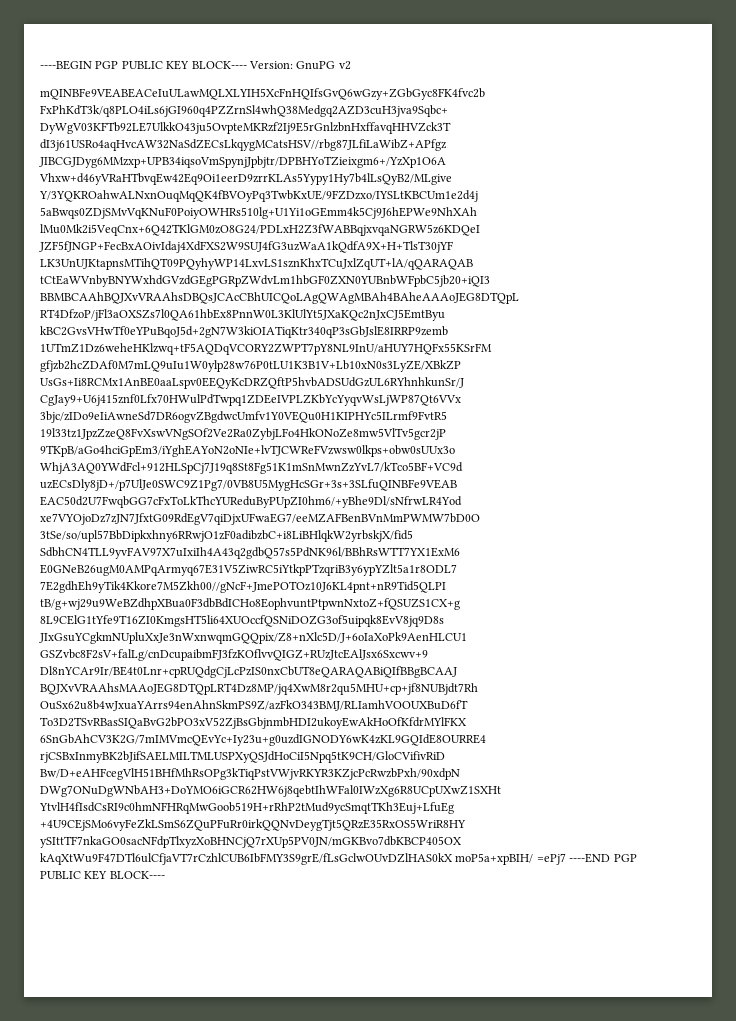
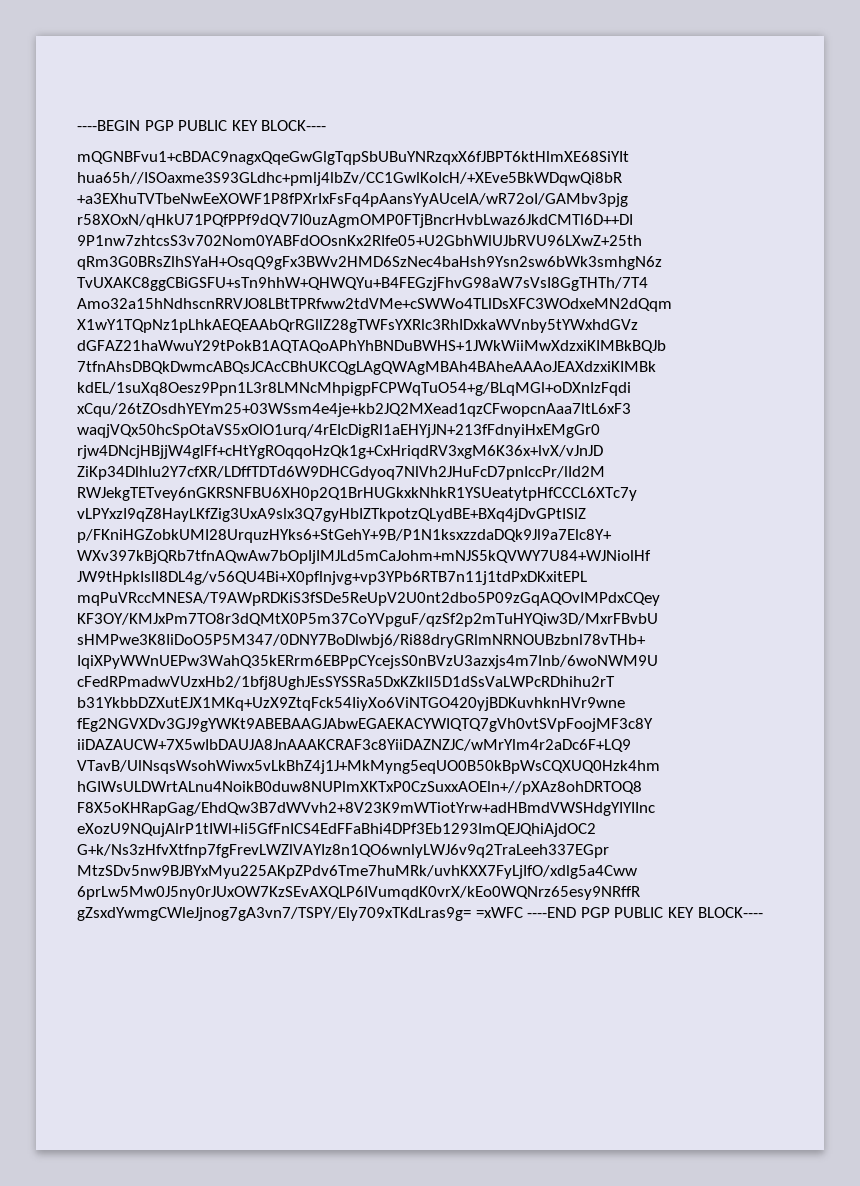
[248,61,351,70] [40,88,485,100] [40,105,448,117] [40,122,451,134] [40,139,447,151] [39,156,446,168] [39,173,452,185] [39,190,478,202] [40,207,477,219] [40,224,480,236] [39,241,453,253] [40,258,473,270] [40,275,490,287] [40,292,519,304] [40,309,445,321] [40,326,448,338] [40,343,492,355] [40,360,461,372] [40,377,464,389] [40,394,461,406] [40,411,447,423] [40,428,446,440] [40,445,455,457] [40,462,463,474] [40,479,457,491] [40,496,462,508] [40,513,480,525] [40,530,413,542] [40,547,460,559] [40,564,457,576] [40,581,446,593] [40,598,460,610] [40,615,444,627] [39,632,467,644] [40,649,428,661] [40,666,457,678] [40,683,478,695] [40,700,468,711] [40,717,467,729] [40,734,486,746] [40,751,445,763] [40,768,460,780] [40,785,501,797] [39,802,454,814] [40,819,466,831] [40,836,462,848] [40,853,566,865] Version: GnuPG v2 // mQINBFe9VEABEACeIuULawMQLXLYIH5XcFnHQIfsGvQ6wGzy+ZGbGyc8FK4fvc2b FxPhKdT3k/q8PLO4iLs6jGI960q4PZZrnSl4whQ38Medgq2AZD3cuH3jva9Sqbc+ DyWgV03KFTb92LE7UlkkO43ju5OvpteMKRzf2Ij9E5rGnlzbnHxffavqHHVZck3T dI3j61USRo4aqHvcAW32NaSdZECsLkqygMCatsHSV//rbg87JLfiLaWibZ+APfgz JIBCGJDyg6MMzxp+UPB34iqsoVmSpynjJpbjtr/DPBHYoTZieixgm6+/YzXp1O6A Vhxw+d46yVRaHTbvqEw42Eq9Oi1eerD9zrrKLAs5Yypy1Hy7b4lLsQyB2/MLgive Y/3YQKROahwALNxnOuqMqQK4fBVOyPq3TwbKxUE/9FZDzxo/IYSLtKBCUm1e2d4j 5aBwqs0ZDjSMvVqKNuF0PoiyOWHRs510lg+U1Yi1oGEmm4k5Cj9J6hEPWe9NhXAh lMu0Mk2i5VeqCnx+6Q42TKlGM0zO8G24/PDLxH2Z3fWABBqjxvqaNGRW5z6KDQeI JZF5fJNGP+FecBxAOivIdaj4XdFXS2W9SUJ4fG3uzWaA1kQdfA9X+H+TlsT30jYF LK3UnUJKtapnsMTihQT09PQyhyWP14LxvLS1sznKhxTCuJxlZqUT+lA/qQARAQAB tCtEaWVnbyBNYWxhdGVzdGEgPGRpZWdvLm1hbGF0ZXN0YUBnbWFpbC5jb20+iQI3 BBMBCAAhBQJXvVRAAhsDBQsJCAcCBhUICQoLAgQWAgMBAh4BAheAAAoJEG8DTQpL RT4DfzoP/jFl3aOXSZs7l0QA61hbEx8PnnW0L3KlUlYt5JXaKQc2nJxCJ5EmtByu kBC2GvsVHwTf0eYPuBqoJ5d+2gN7W3kiOIATiqKtr340qP3sGbJslE8IRRP9zemb 1UTmZ1Dz6weheHKlzwq+tF5AQDqVCORY2ZWPT7pY8NL9InU/aHUY7HQFx55KSrFM gfjzb2hcZDAf0M7mLQ9uIu1W0ylp28w76P0tLU1K3B1V+Lb10xN0s3LyZE/XBkZP UsGs+Ii8RCMx1AnBE0aaLspv0EEQyKcDRZQftP5hvbADSUdGzUL6RYhnhkunSr/J CgJay9+U6j415znf0Lfx70HWulPdTwpq1ZDEeIVPLZKbYcYyqvWsLjWP87Qt6VVx 3bjc/zIDo9eIiAwneSd7DR6ogvZBgdwcUmfv1Y0VEQu0H1KIPHYc5ILrmf9FvtR5 19l33tz1JpzZzeQ8FvXswVNgSOf2Ve2Ra0ZybjLFo4HkONoZe8mw5VlTv5gcr2jP 9TKpB/aGo4hciGpEm3/iYghEAYoN2oNIe+lvTJCWReFVzwsw0lkps+obw0sUUx3o WhjA3AQ0YWdFcl+912HLSpCj7J19q8St8Fg51K1mSnMwnZzYvL7/kTco5BF+VC9d uzECsDly8jD+/p7UlJe0SWC9Z1Pg7/0VB8U5MygHcSGr+3s+3SLfuQINBFe9VEAB EAC50d2U7FwqbGG7cFxToLkThcYUReduByPUpZI0hm6/+yBhe9Dl/sNfrwLR4Yod xe7VYOjoDz7zJN7JfxtG09RdEgV7qiDjxUFwaEG7/eeMZAFBenBVnMmPWMW7bD0O 3tSe/so/upl57BbDipkxhny6RRwjO1zF0adibzbC+i8LiBHlqkW2yrbskjX/fid5 SdbhCN4TLL9yvFAV97X7uIxiIh4A43q2gdbQ57s5PdNK96l/BBhRsWTT7YX1ExM6 E0GNeB26ugM0AMPqArmyq67E31V5ZiwRC5iYtkpPTzqriB3y6ypYZlt5a1r8ODL7 7E2gdhEh9yTik4Kkore7M5Zkh00//gNcF+JmePOTOz10J6KL4pnt+nR9Tid5QLPI tB/g+wj29u9WeBZdhpXBua0F3dbBdICHo8EophvuntPtpwnNxtoZ+fQSUZS1CX+g 8L9CElG1tYfe9T16ZI0KmgsHT5li64XUOccfQSNiDOZG3of5uipqk8EvV8jq9D8s JIxGsuYCgkmNUpluXxJe3nWxnwqmGQQpix/Z8+nXlc5D/J+6oIaXoPk9AenHLCU1 GSZvbc8F2sV+falLg/cnDcupaibmFJ3fzKOflvvQIGZ+RUzJtcEAlJsx6Sxcwv+9 Dl8nYCAr9Ir/BE4t0Lnr+cpRUQdgCjLcPzIS0nxCbUT8eQARAQABiQIfBBgBCAAJ BQJXvVRAAhsMAAoJEG8DTQpLRT4Dz8MP/jq4XwM8r2qu5MHU+cp+jf8NUBjdt7Rh OuSx62u8b4wJxuaYArrs94enAhnSkmPS9Z/azFkO343BMJ/RLIamhVOOUXBuD6fT To3D2TSvRBasSIQaBvG2bPO3xV52ZjBsGbjnmbHDI2ukoyEwAkHoOfKfdrMYlFKX 6SnGbAhCV3K2G/7mIMVmcQEvYc+Iy23u+g0uzdIGNODY6wK4zKL9GQIdE8OURRE4 rjCSBxInmyBK2bJifSAELMILTMLUSPXyQSJdHoCiI5Npq5tK9CH/GloCVifivRiD Bw/D+eAHFcegVlH51BHfMhRsOPg3kTiqPstVWjvRKYR3KZjcPcRwzbPxh/90xdpN DWg7ONuDgWNbAH3+DoYMO6iGCR62HW6j8qebtIhWFal0IWzXg6R8UCpUXwZ1SXHt YtvlH4fIsdCsRI9c0hmNFHRqMwGoob519H+rRhP2tMud9ycSmqtTKh3Euj+LfuEg +4U9CEjSMo6vyFeZkLSmS6ZQuPFuRr0irkQQNvDeygTjt5QRzE35RxOS5WriR8HY ySIttTF7nkaGO0sacNFdpTlxyzXoBHNCjQ7rXUp5PV0JN/mGKBvo7dbKBCP405OX kAqXtWu9F47DTl6ulCfjaVT7rCzhlCUB6IbFMY3S9grE/fLsGclwOUvDZlHAS0kX moP5a+xpBIH/ =ePj7 -> [77,151,629,165] [77,172,622,186] [77,193,628,207] [77,214,633,228] [77,235,642,246] [77,256,662,270] [77,277,648,291] [77,298,672,312] [77,319,638,333] [77,340,666,353] [77,361,656,375] [77,382,631,396] [77,403,631,417] [77,424,600,438] [77,445,603,459] [77,466,605,480] [77,487,637,501] [77,508,586,522] [77,529,612,543] [77,550,651,564] [77,571,587,585] [77,592,660,606] [77,613,658,627] [77,634,646,648] [77,655,658,669] [77,676,615,690] [77,697,625,711] [77,718,653,732] [77,739,631,752] [77,760,660,774] [77,781,642,795] [77,802,655,816] [77,823,596,837] [77,844,609,858] [77,865,637,879] [77,886,640,900] [77,907,523,921] // mQGNBFvu1+cBDAC9nagxQqeGwGlgTqpSbUBuYNRzqxX6fJBPT6ktHlmXE68SiYIt hua65h//ISOaxme3S93GLdhc+pmlj4lbZv/CC1GwlKoIcH/+XEve5BkWDqwQi8bR +a3EXhuTVTbeNwEeXOWF1P8fPXrIxFsFq4pAansYyAUceIA/wR72oI/GAMbv3pjg r58XOxN/qHkU71PQfPPf9dQV7I0uzAgmOMP0FTjBncrHvbLwaz6JkdCMTl6D++DI 9P1nw7zhtcsS3v702Nom0YABFdOOsnKx2RIfe05+U2GbhWlUJbRVU96LXwZ+25th qRm3G0BRsZlhSYaH+OsqQ9gFx3BWv2HMD6SzNec4baHsh9Ysn2sw6bWk3smhgN6z TvUXAKC8ggCBiGSFU+sTn9hhW+QHWQYu+B4FEGzjFhvG98aW7sVsI8GgTHTh/7T4 Amo32a15hNdhscnRRVJO8LBtTPRfww2tdVMe+cSWWo4TLlDsXFC3WOdxeMN2dQqm X1wY1TQpNz1pLhkAEQEAAbQrRGllZ28gTWFsYXRlc3RhIDxkaWVnby5tYWxhdGVz dGFAZ21haWwuY29tPokB1AQTAQoAPhYhBNDuBWHS+1JWkWiiMwXdzxiKIMBkBQJb 7tfnAhsDBQkDwmcABQsJCAcCBhUKCQgLAgQWAgMBAh4BAheAAAoJEAXdzxiKIMBk kdEL/1suXq8Oesz9Ppn1L3r8LMNcMhpigpFCPWqTuO54+g/BLqMGl+oDXnIzFqdi xCqu/26tZOsdhYEYm25+03WSsm4e4je+kb2JQ2MXead1qzCFwopcnAaa7ltL6xF3 waqjVQx50hcSpOtaVS5xOlO1urq/4rEIcDigRl1aEHYjJN+213fFdnyiHxEMgGr0 rjw4DNcjHBjjW4glFf+cHtYgROqqoHzQk1g+CxHriqdRV3xgM6K36x+lvX/vJnJD ZiKp34DlhIu2Y7cfXR/LDffTDTd6W9DHCGdyoq7NlVh2JHuFcD7pnIccPr/lId2M RWJekgTETvey6nGKRSNFBU6XH0p2Q1BrHUGkxkNhkR1YSUeatytpHfCCCL6XTc7y vLPYxzI9qZ8HayLKfZig3UxA9slx3Q7gyHbIZTkpotzQLydBE+BXq4jDvGPtISlZ p/FKniHGZobkUMI28UrquzHYks6+StGehY+9B/P1N1ksxzzdaDQk9Jl9a7Elc8Y+ WXv397kBjQRb7tfnAQwAw7bOpIjIMJLd5mCaJohm+mNJS5kQVWY7U84+WJNiolHf JW9tHpkIslI8DL4g/v56QU4Bi+X0pflnjvg+vp3YPb6RTB7n11j1tdPxDKxitEPL mqPuVRccMNESA/T9AWpRDKiS3fSDe5ReUpV2U0nt2dbo5P09zGqAQOvIMPdxCQey KF3OY/KMJxPm7TO8r3dQMtX0P5m37CoYVpguF/qzSf2p2mTuHYQiw3D/MxrFBvbU sHMPwe3K8IiDoO5P5M347/0DNY7BoDlwbj6/Ri88dryGRlmNRNOUBzbnl78vTHb+ IqiXPyWWnUEPw3WahQ35kERrm6EBPpCYcejsS0nBVzU3azxjs4m7Inb/6woNWM9U cFedRPmadwVUzxHb2/1bfj8UghJEsSYSSRa5DxKZklI5D1dSsVaLWPcRDhihu2rT b31YkbbDZXutEJX1MKq+UzX9ZtqFck54IiyXo6ViNTGO420yjBDKuvhknHVr9wne fEg2NGVXDv3GJ9gYWKt9ABEBAAGJAbwEGAEKACYWIQTQ7gVh0vtSVpFoojMF3c8Y iiDAZAUCW+7X5wIbDAUJA8JnAAAKCRAF3c8YiiDAZNZJC/wMrYlm4r2aDc6F+LQ9 VTavB/UlNsqsWsohWiwx5vLkBhZ4j1J+MkMyng5eqUO0B50kBpWsCQXUQ0Hzk4hm hGIWsULDWrtALnu4NoikB0duw8NUPlmXKTxP0CzSuxxAOEln+//pXAz8ohDRTOQ8 F8X5oKHRapGag/EhdQw3B7dWVvh2+8V23K9mWTiotYrw+adHBmdVWSHdgYIYIInc eXozU9NQujAlrP1tIWl+li5GfFnICS4EdFFaBhi4DPf3Eb1293ImQEJQhiAjdOC2 G+k/Ns3zHfvXtfnp7fgFrevLWZlVAYIz8n1QO6wnlyLWJ6v9q2TraLeeh337EGpr MtzSDv5nw9BJBYxMyu225AKpZPdv6Tme7huMRk/uvhKXX7FyLjIfO/xdlg5a4Cww 6prLw5Mw0J5ny0rJUxOW7KzSEvAXQLP6IVumqdK0vrX/kEo0WQNrz65esy9NRffR gZsxdYwmgCWleJjnog7gA3vn7/TSPY/Ely709xTKdLras9g= =xWFC

